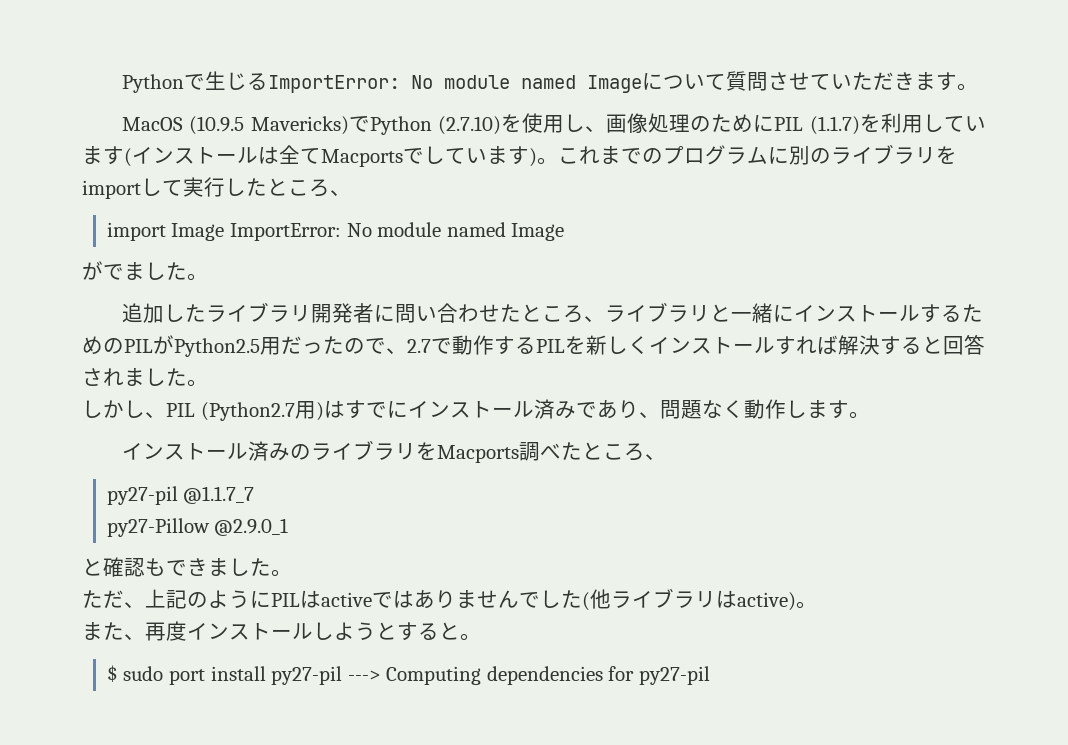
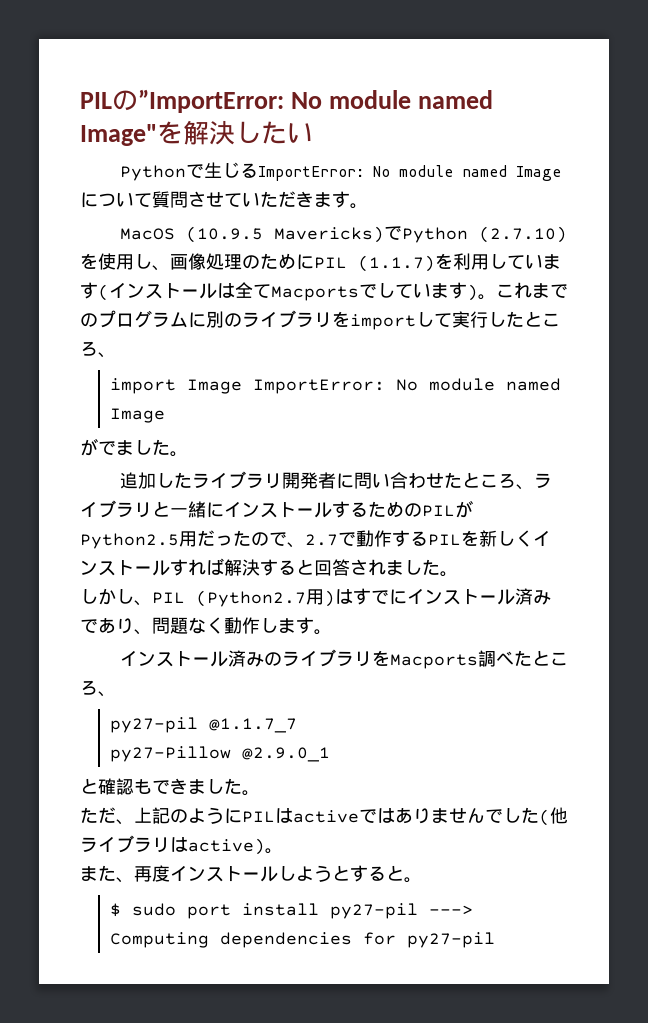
(121, 83) none -> [80,89,493,113] [80,120,313,146] PILの”ImportError: No module named Image"を解決したい //

